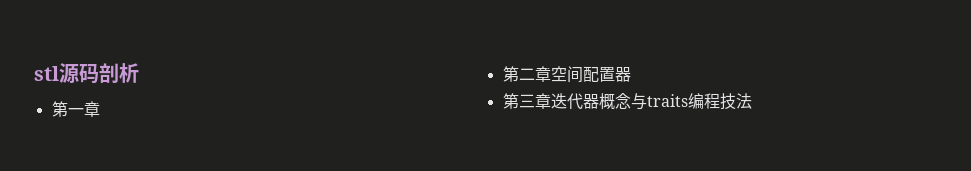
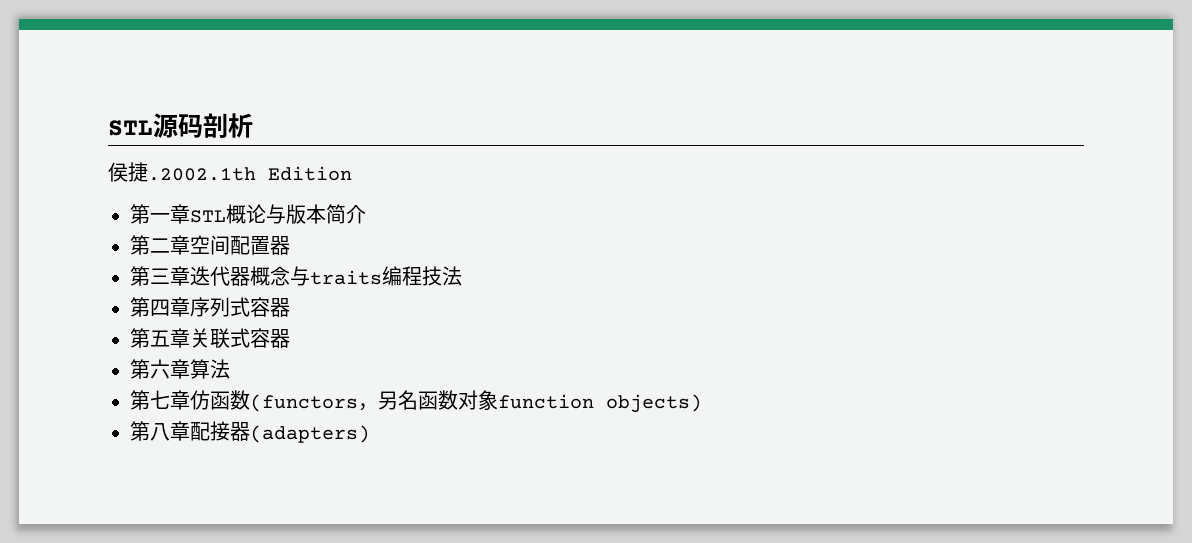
[34,66,59,81] stl -> [108,120,153,136] STL
(139, 73) none -> [108,162,352,182] // 侯捷.2002.1th Edition
(100, 109) none -> [190,204,366,224] STL概论与版本简介
(752, 101) none -> [130,297,290,317] [130,328,290,349] [130,359,230,379] [130,390,702,413] [130,421,370,443] // 第四章序列式容器 // 第五章关联式容器 // 第六章算法 // 第七章仿函数(functors，另名函数对象function objects) // 第八章配接器(adapters)

